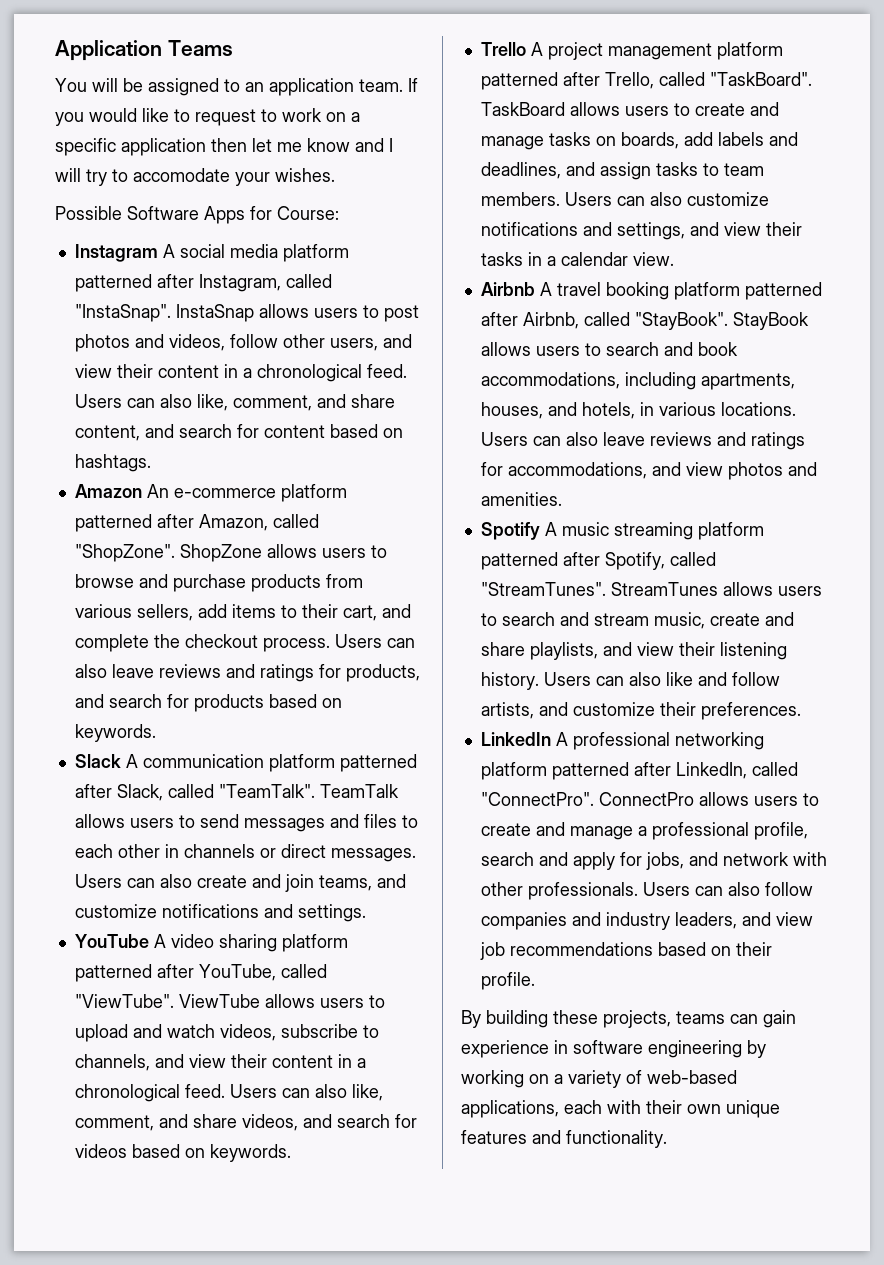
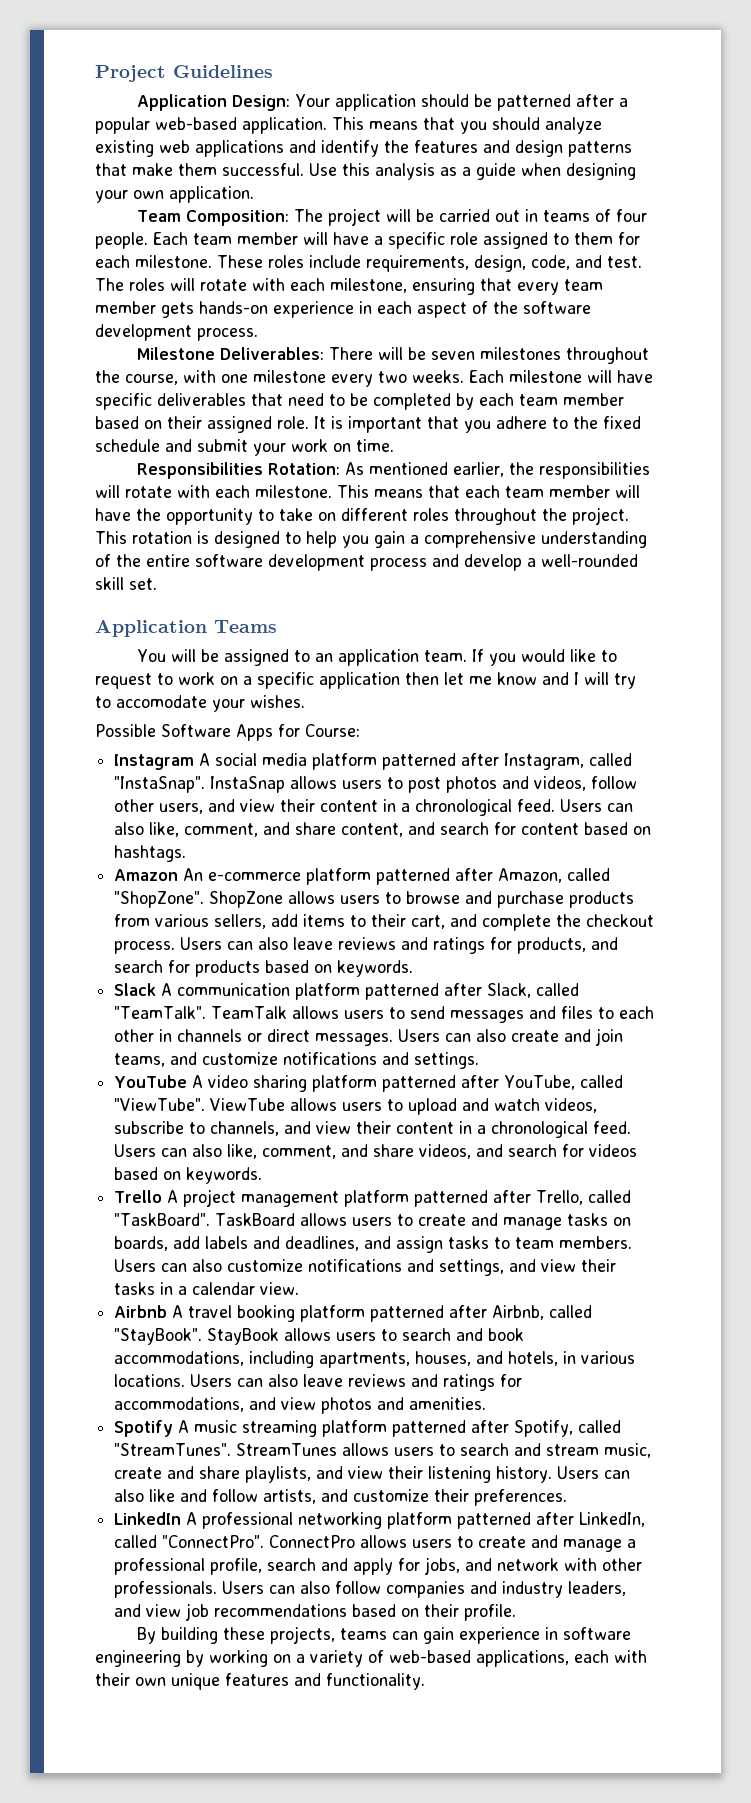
(55, 50) none -> [95,65,273,82] [136,94,628,111] [95,117,602,134] [95,140,632,157] [95,163,636,180] [95,186,254,203] [136,208,647,226] [95,232,640,249] [95,255,642,272] [95,278,603,295] [95,301,591,318] [95,324,258,341] [136,347,649,364] [95,370,653,387] [95,393,624,410] [95,416,641,433] [95,439,394,456] [136,462,650,479] [95,485,640,498] [95,507,629,525] [95,531,647,548] [95,554,638,571] [95,577,157,590] Project Guidelines // Application Design: Your application should be patterned after a popular web-based application. This means that you should analyze existing web applications and identify the features and design patterns that make them successful. Use this analysis as a guide when designing your own application. // Team Composition: The project will be carried out in teams of four people. Each team member will have a specific role assigned to them for each milestone. These roles include requirements, design, code, and test. The roles will rotate with each milestone, ensuring that every team member gets hands-on experience in each aspect of the software development process. // Milestone Deliverables: There will be seven milestones throughout the course, with one milestone every two weeks. Each milestone will have specific deliverables that need to be completed by each team member based on their assigned role. It is important that you adhere to the fixed schedule and submit your work on time. // Responsibilities Rotation: As mentioned earlier, the responsibilities will rotate with each milestone. This means that each team member will have the opportunity to take on different roles throughout the project. This rotation is designed to help you gain a comprehensive understanding of the entire software development process and develop a well-rounded skill set. //

